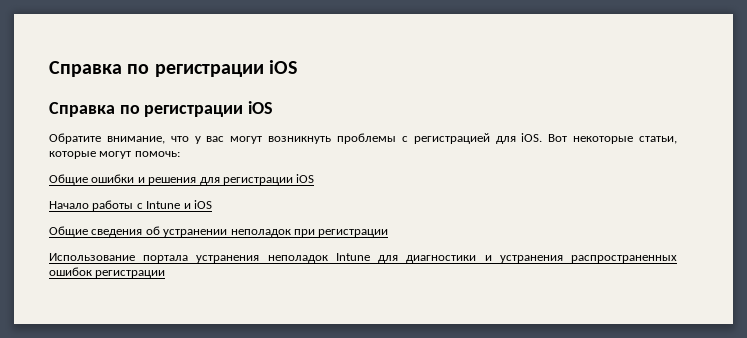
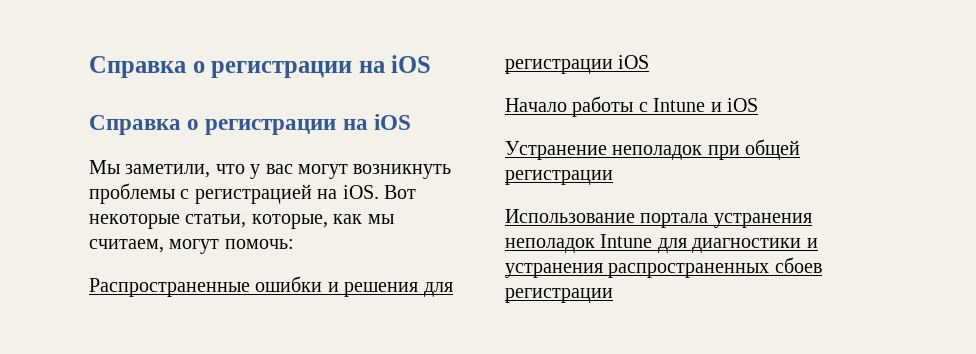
[49,61,264,77] Справка по регистрации -> [89,56,385,78] Справка о регистрации на
[119,101,274,117] [49,133,165,144] по регистрации iOS // Обратите внимание, -> [187,114,411,135] [89,160,211,178] о регистрации на iOS // Мы заметили,
[495,136,516,144] для -> [317,189,338,199] на
[49,151,96,159] которые -> [251,214,394,229] [89,239,164,253] которые, как мы считаем,
[49,174,88,185] Общие -> [89,278,250,297] Распространенные
[49,226,228,237] Общие сведения об устранении -> [505,141,607,160] Устранение
(315, 233) none -> [745,139,801,160] общей
[49,267,92,276] ошибок -> [774,257,822,273] сбоев

